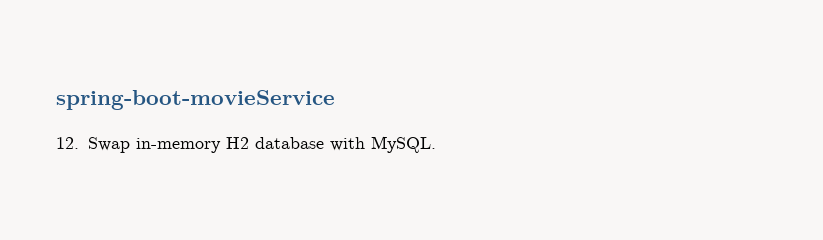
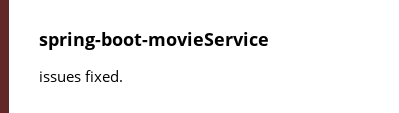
[56,136,436,153] 12. Swap in-memory H2 database with MySQL. -> [39,70,124,82] issues fixed.

